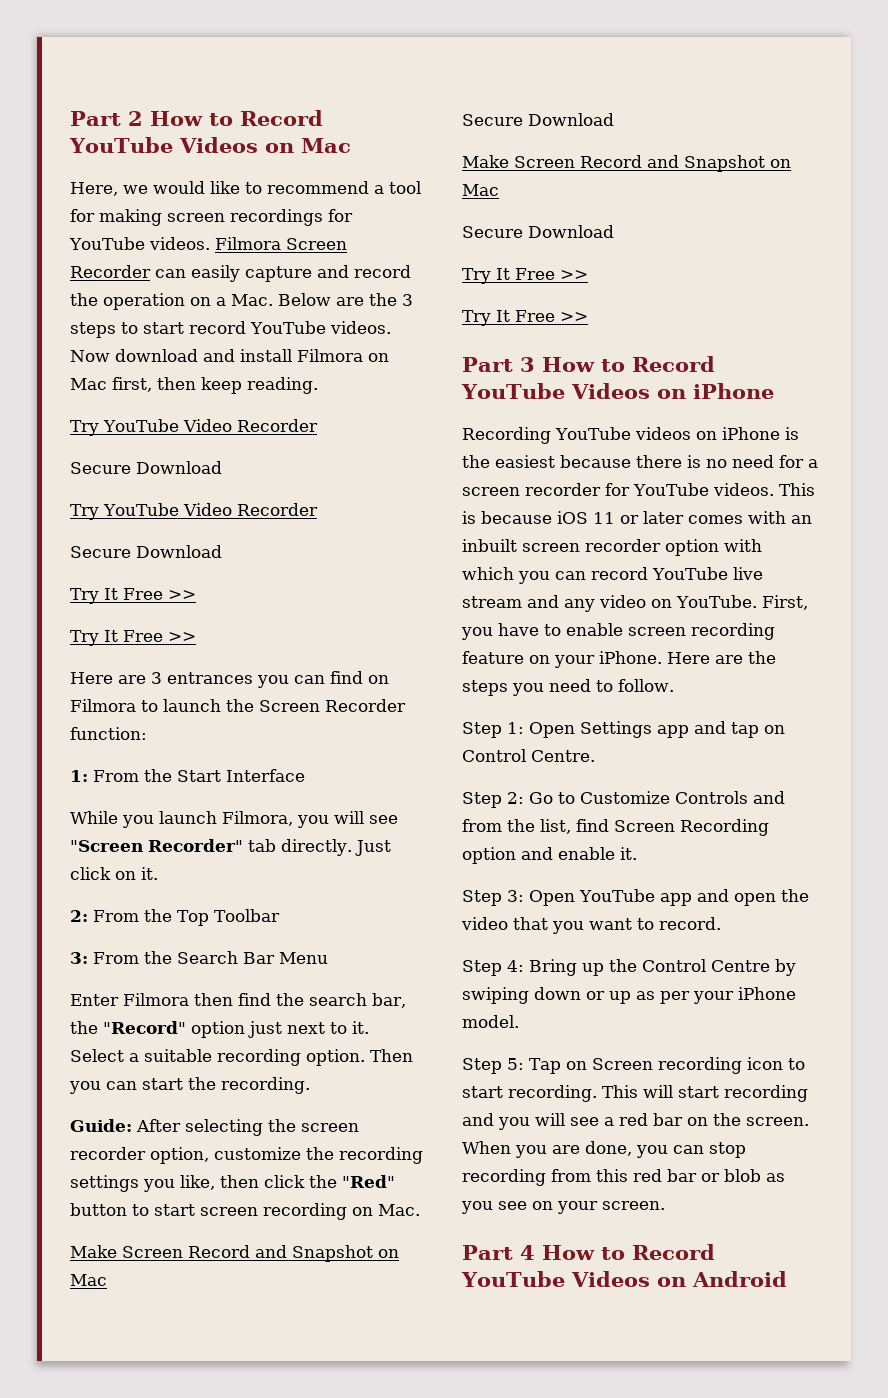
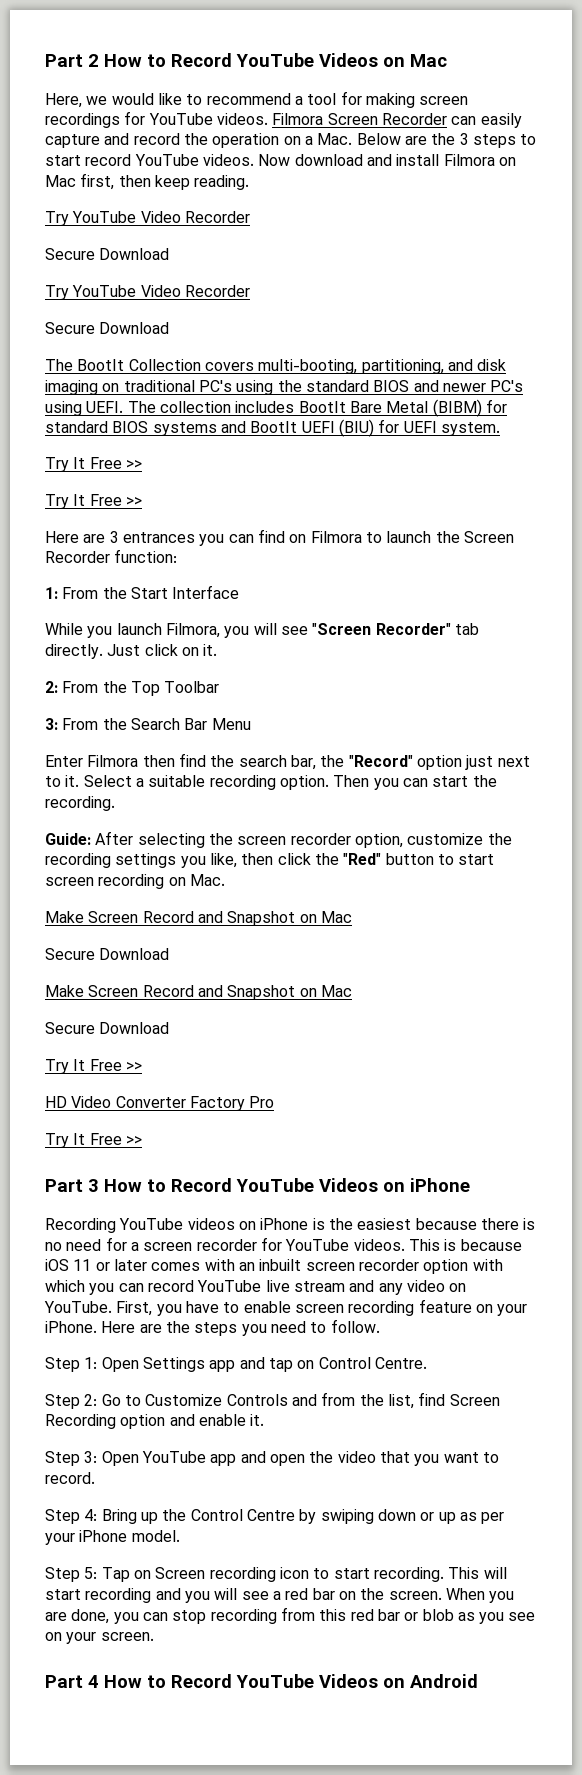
(222, 551) none -> [45,359,507,374] [45,380,524,395] [45,399,507,417] [45,419,500,437] // The BootIt Collection covers multi-booting, partitioning, and disk imaging on traditional PC's using the standard BIOS and newer PC's using UEFI. The collection includes BootIt Bare Metal (BIBM) for standard BIOS systems and BootIt UEFI (BIU) for UEFI system.
(588, 275) none -> [45,1096,275,1111] // HD Video Converter Factory Pro

